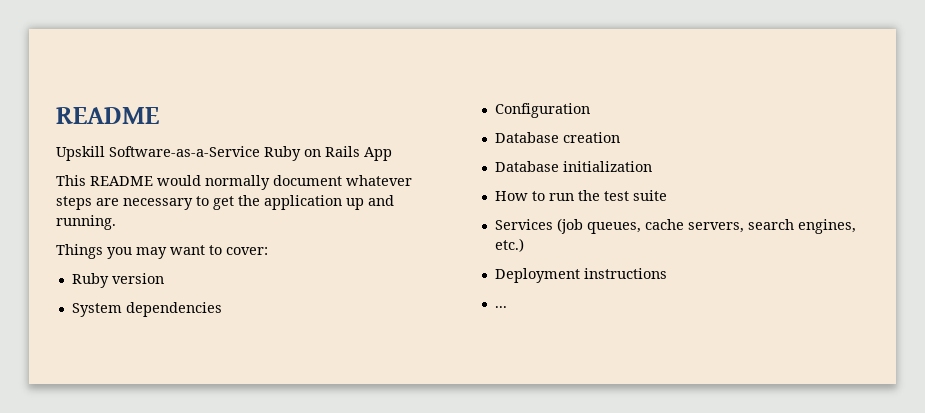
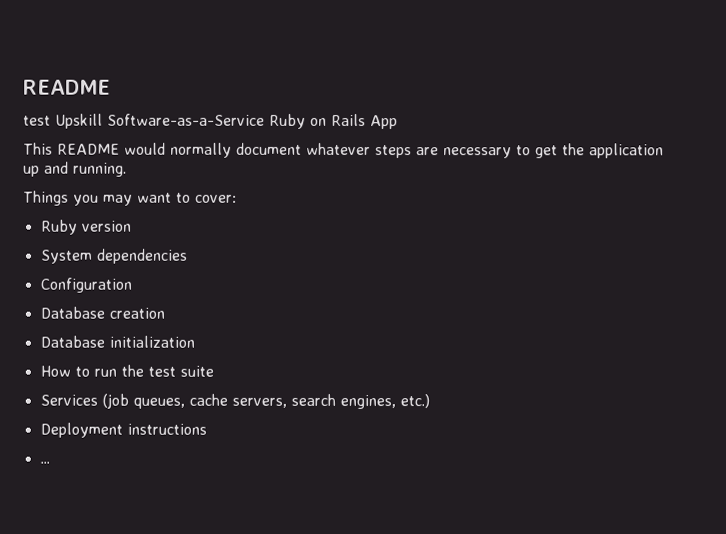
(159, 115) none -> [23,115,51,126] test

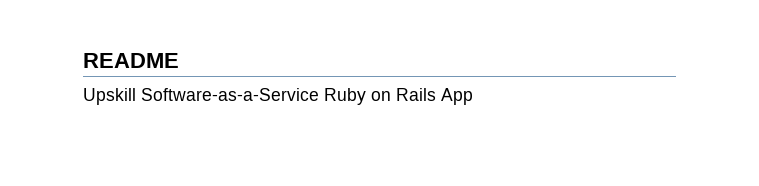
[23,115,51,126] test -> (179, 60) none
[23,142,664,159] [23,161,127,177] [23,190,237,206] [40,219,132,235] [40,248,188,264] [39,277,132,293] [39,306,165,319] [39,335,195,348] [39,364,214,377] [39,393,430,410] [39,422,207,438] [39,461,50,464] // This README would normally document whatever steps are necessary to get the application up and running. // Things you may want to cover: // Ruby version // System dependencies // Configuration // Database creation // Database initialization // How to run the test suite // Services (job queues, cache servers, search engines, etc.) // Deployment instructions // ... -> (473, 96) none

